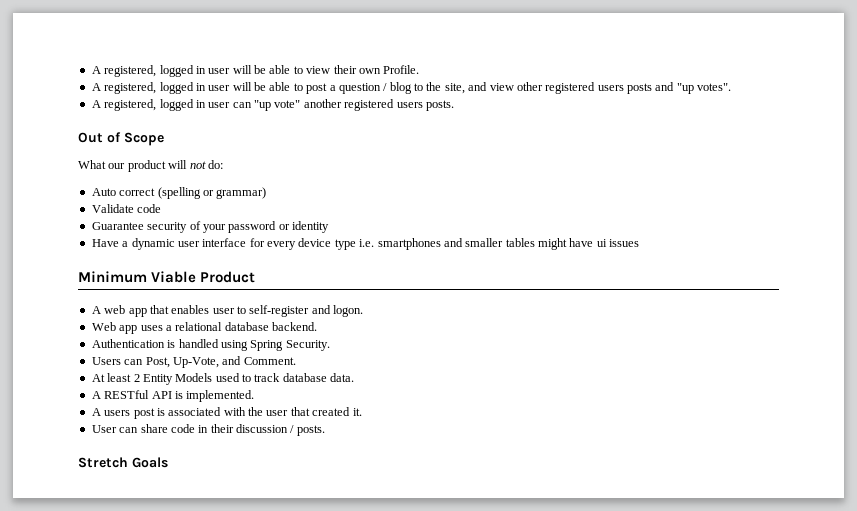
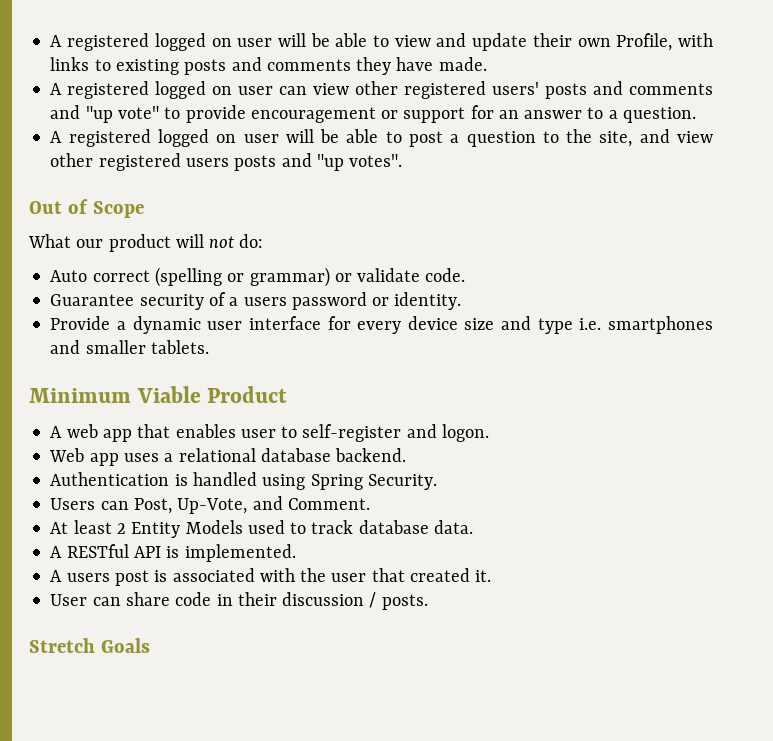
[91,65,206,77] A registered, logged in -> [50,33,232,51] A registered logged on
[333,65,420,74] [91,82,206,94] their own Profile. // A registered, logged in -> [436,33,713,51] [50,57,487,75] [50,81,713,99] [50,105,696,123] [50,129,237,147] and update their own Profile, with links to existing posts and comments they have made. // A registered logged on user can view other registered users' posts and comments and "up vote" to provide encouragement or support for an answer to a question. // A registered logged on
[383,82,412,94] / blog -> (536, 139) none
[91,99,454,111] // A registered, logged in user can "up vote" another registered users posts. -> (403, 160) none
[91,204,162,213] // Validate code -> [334,268,466,282] or validate code.
[202,221,329,233] [91,239,119,247] your password or identity // Have -> [229,292,462,310] [50,316,111,330] a users password or identity. // Provide
(332, 242) none -> [464,316,532,330] size and
[505,238,640,250] tables might have ui issues -> [150,340,209,354] tablets.

